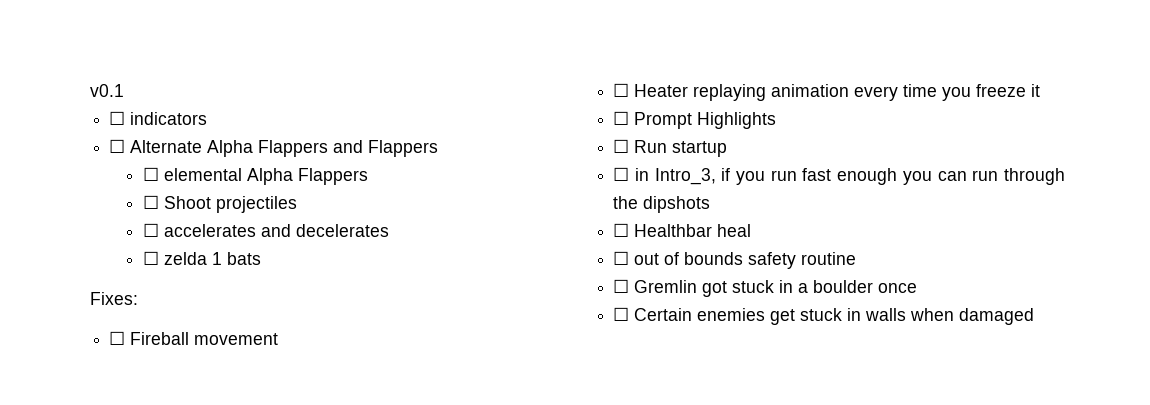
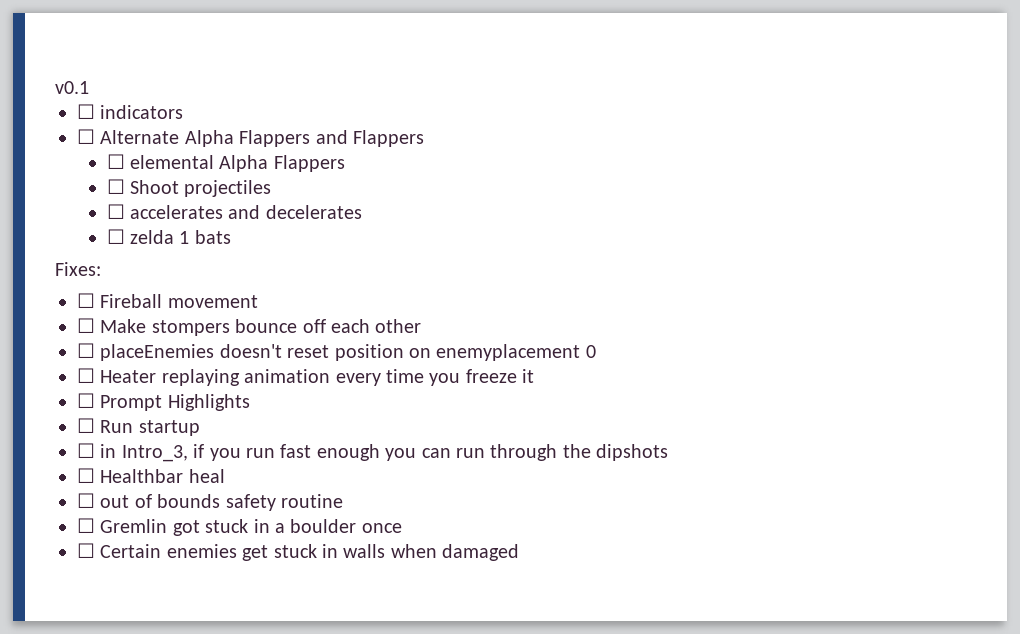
(279, 339) none -> [77,318,422,336] [77,343,596,361] // ☐ Make stompers bounce off each other // ☐ placeEnemies doesn't reset position on enemyplacement 0

